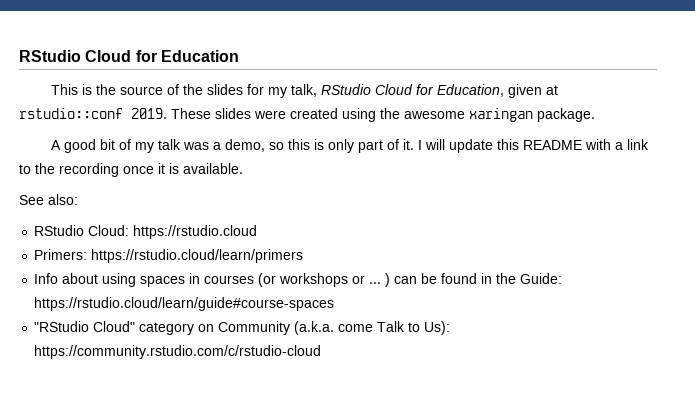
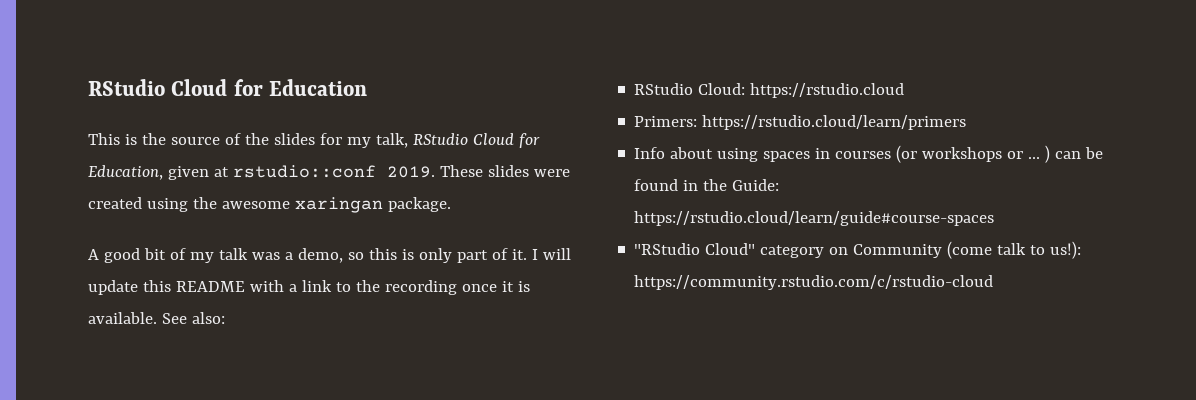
(243, 168) // -> (157, 318) none
[294,321,451,335] (a.k.a. come Talk to Us): -> [947,241,1082,259] (come talk to us!):

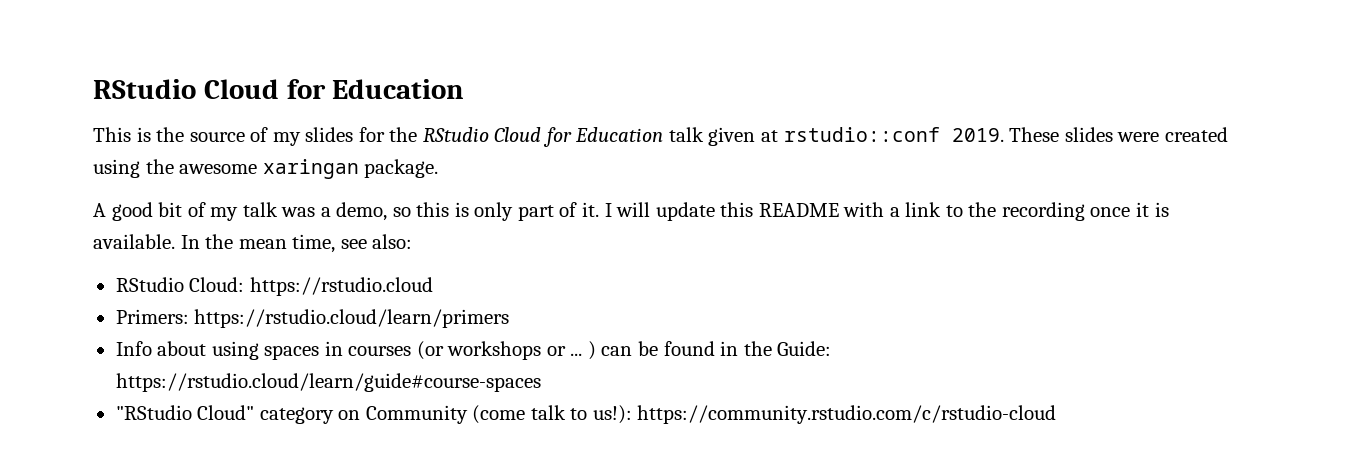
[244,133,269,145] the -> [272,132,301,146] my
[346,133,540,148] [88,165,163,180] my talk, RStudio Cloud for Education, -> [389,127,704,147] the RStudio Cloud for Education talk
[161,313,187,324] See -> [180,234,367,253] In the mean time, see

